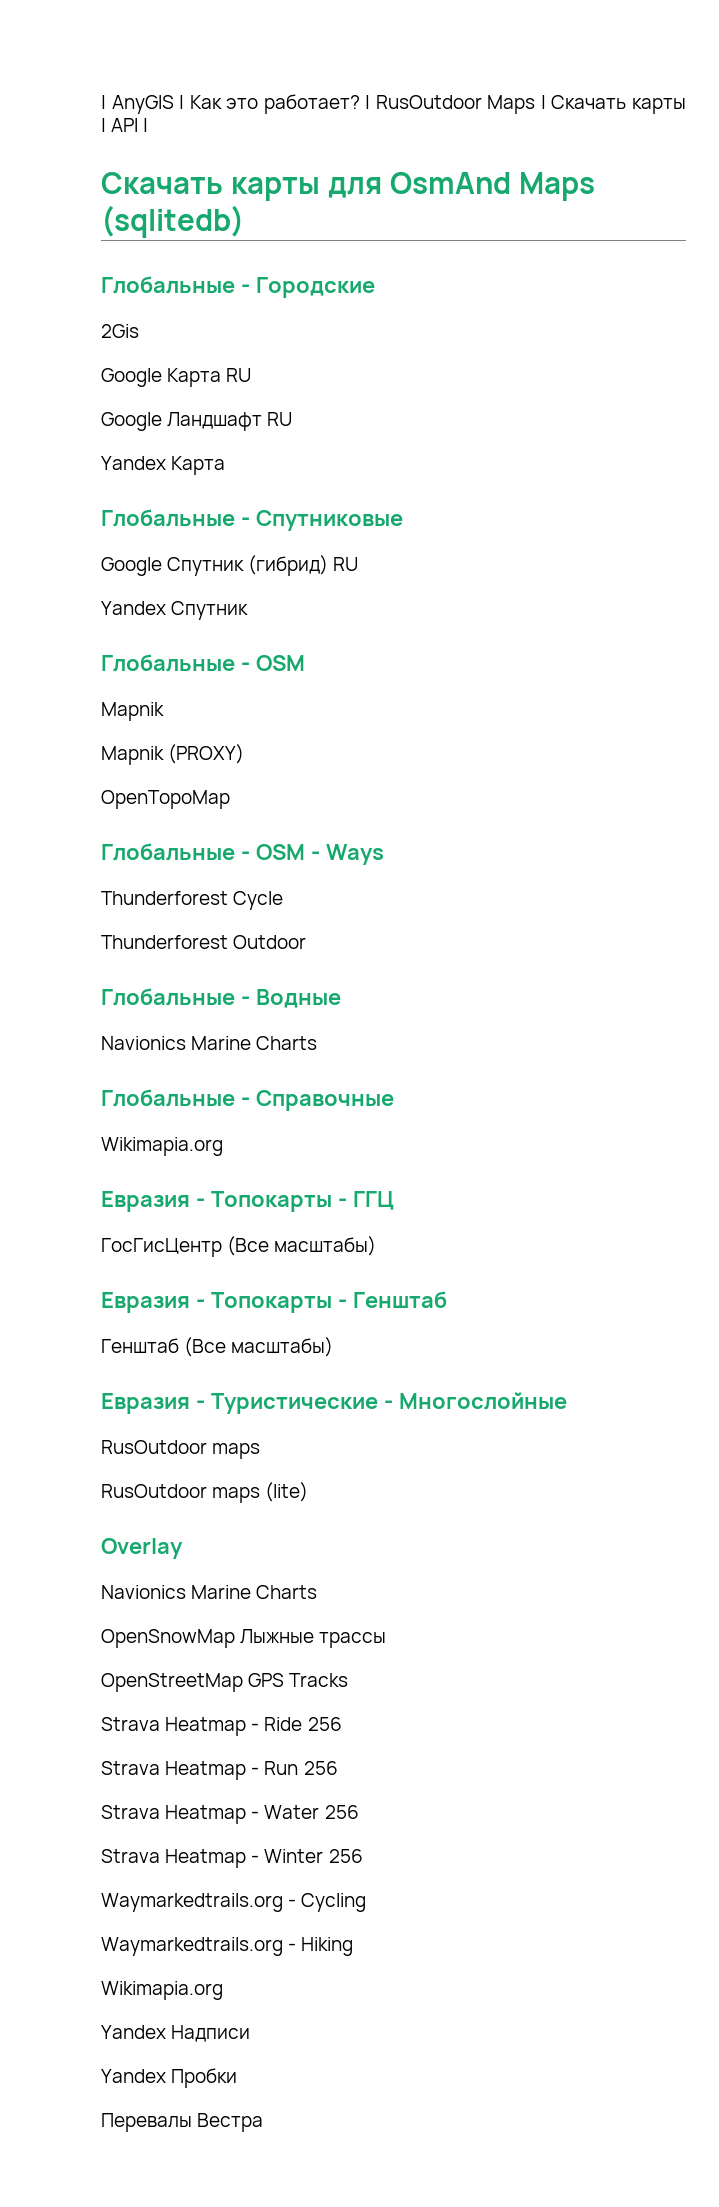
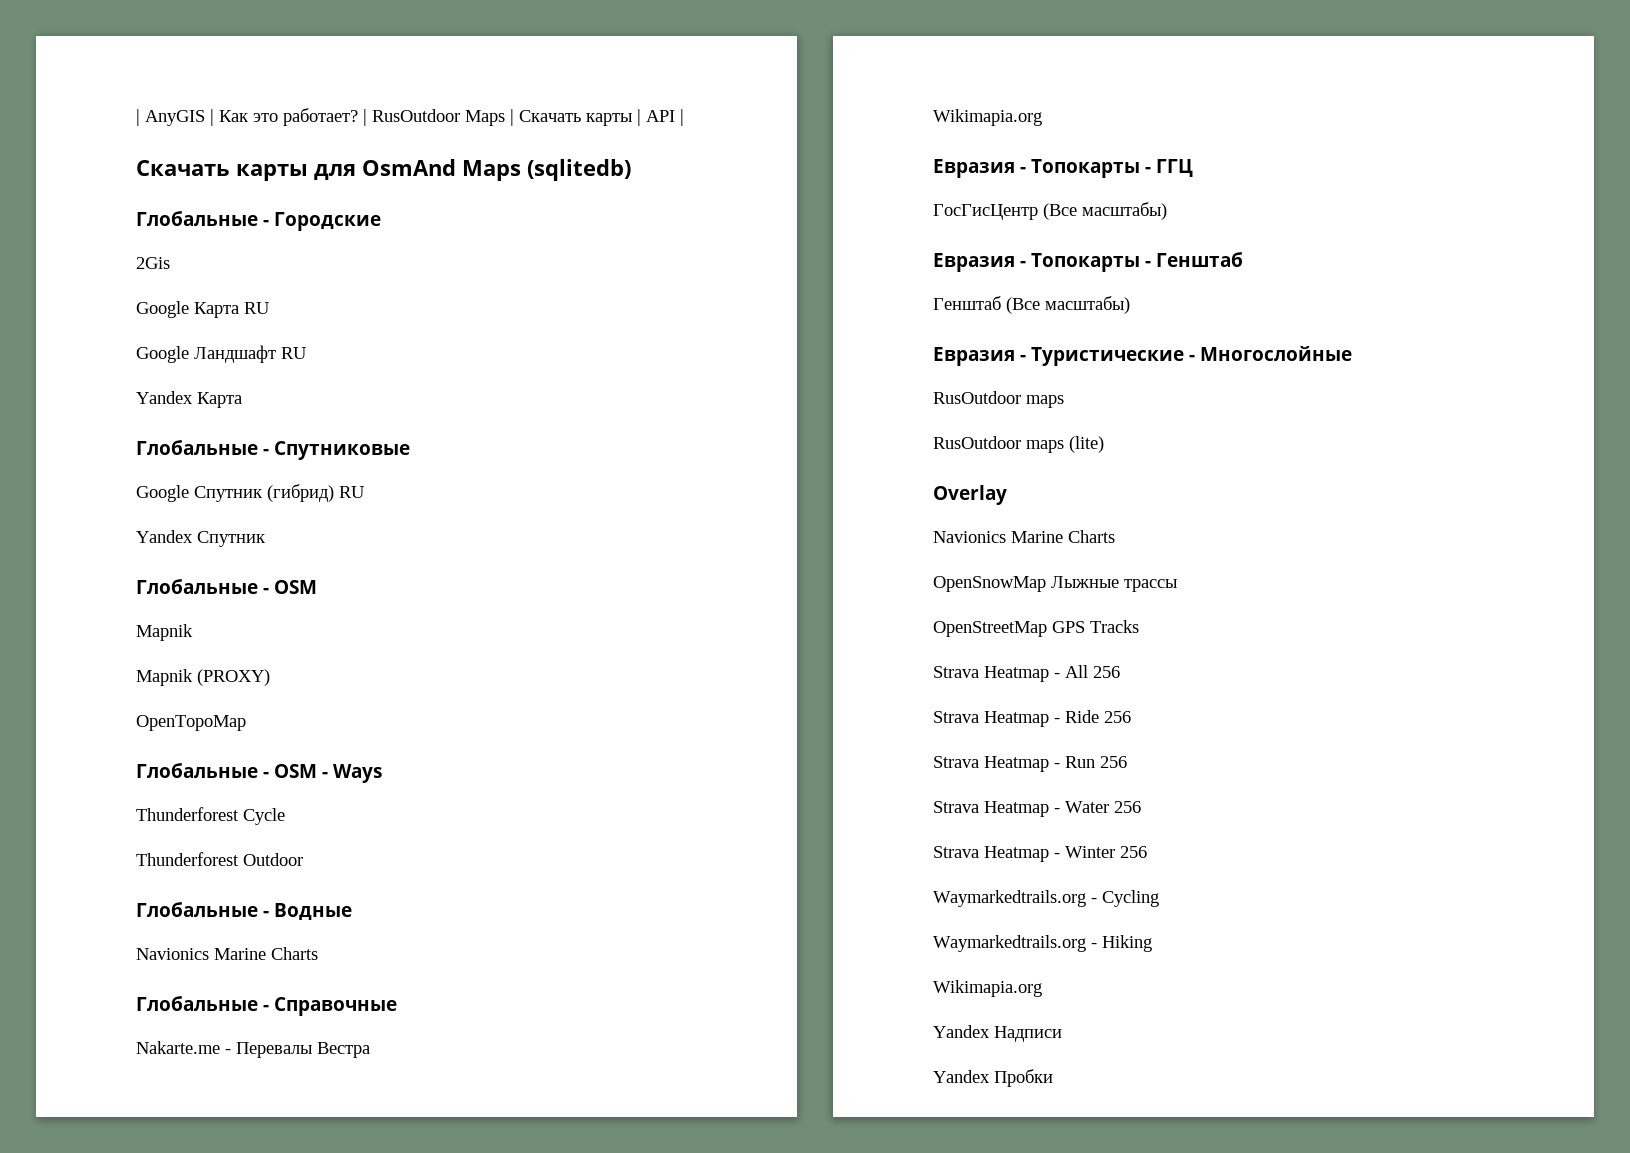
(394, 1100) none -> [136,1041,370,1058] // Nakarte.me - Перевалы Вестра
(349, 1680) none -> [933,665,1120,682] // Strava Heatmap - All 256
[101,2113,264,2132] // Перевалы Вестра -> (1053, 1078) none

